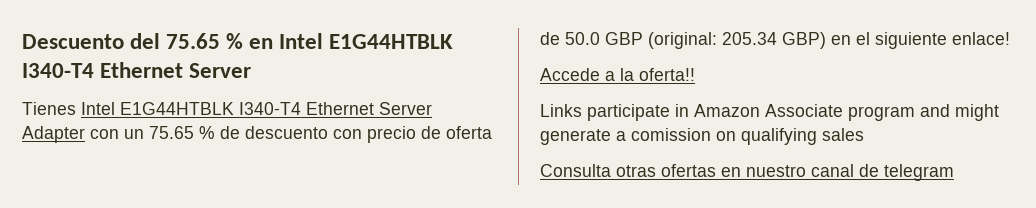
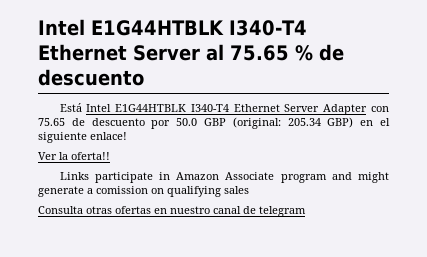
[22,33,454,49] [22,62,252,78] [22,102,76,115] Descuento del 75.65 % en Intel E1G44HTBLK I340-T4 Ethernet Server // Tienes -> [38,19,307,36] [38,44,344,61] [38,69,144,86] [59,103,82,112] Intel E1G44HTBLK I340-T4 Ethernet Server al 75.65 % de descuento // Está
[124,126,492,143] [540,32,560,45] un 75.65 % de descuento con precio de oferta de -> [38,118,171,129] 75.65 de descuento por
[540,68,615,81] Accede a -> [38,152,57,160] Ver

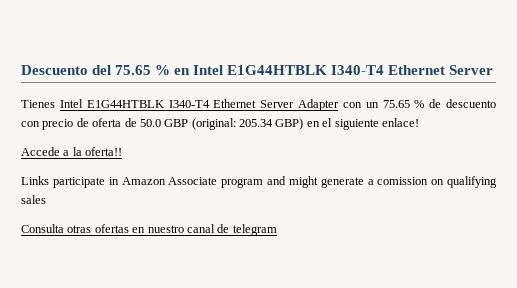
[38,19,307,36] [38,44,344,61] [38,69,144,86] [59,103,82,112] Intel E1G44HTBLK I340-T4 Ethernet Server al 75.65 % de descuento // Está -> [21,65,494,75] [21,100,55,108] Descuento del 75.65 % en Intel E1G44HTBLK I340-T4 Ethernet Server // Tienes
[38,118,171,129] 75.65 de descuento por -> [365,99,496,108] [21,118,137,130] un 75.65 % de descuento con precio de oferta de
[38,152,57,160] Ver -> [21,147,70,156] Accede a

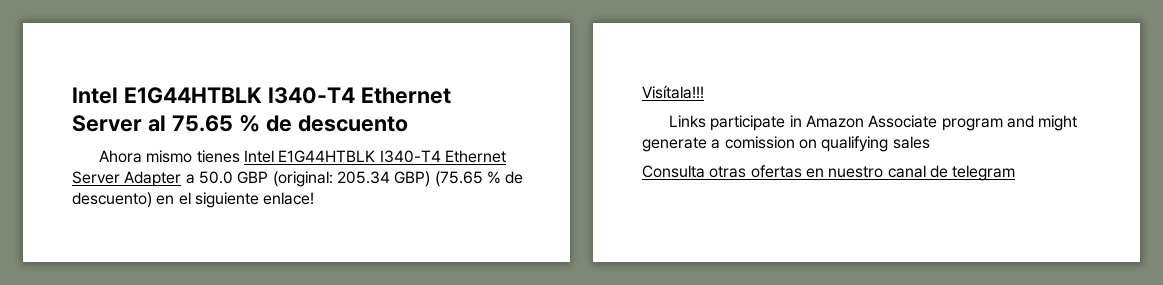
[21,65,494,75] [21,100,55,108] Descuento del 75.65 % en Intel E1G44HTBLK I340-T4 Ethernet Server // Tienes -> [72,87,451,104] [72,114,408,132] [99,150,240,163] Intel E1G44HTBLK I340-T4 Ethernet Server al 75.65 % de descuento // Ahora mismo tienes
[342,99,496,108] [21,118,137,130] con un 75.65 % de descuento con precio de oferta de -> [185,174,195,184] a
(304, 124) none -> [434,171,524,187] [72,192,152,208] (75.65 % de descuento)
[21,147,123,156] Accede a la oferta!! -> [642,85,704,99] Visítala!!!

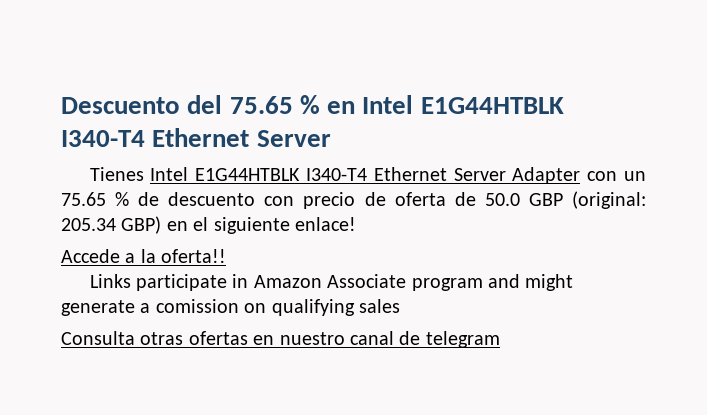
[72,87,451,104] [72,114,408,132] [99,150,240,163] Intel E1G44HTBLK I340-T4 Ethernet Server al 75.65 % de descuento // Ahora mismo tienes -> [61,95,564,114] [61,128,331,147] [89,167,144,181] Descuento del 75.65 % en Intel E1G44HTBLK I340-T4 Ethernet Server // Tienes
[185,174,195,184] a -> [587,171,646,181] [61,192,476,209] con un 75.65 % de descuento con precio de oferta de
[434,171,524,187] [72,192,152,208] (75.65 % de descuento) -> (162, 225) none
[642,85,704,99] Visítala!!! -> [61,249,227,263] Accede a la oferta!!

